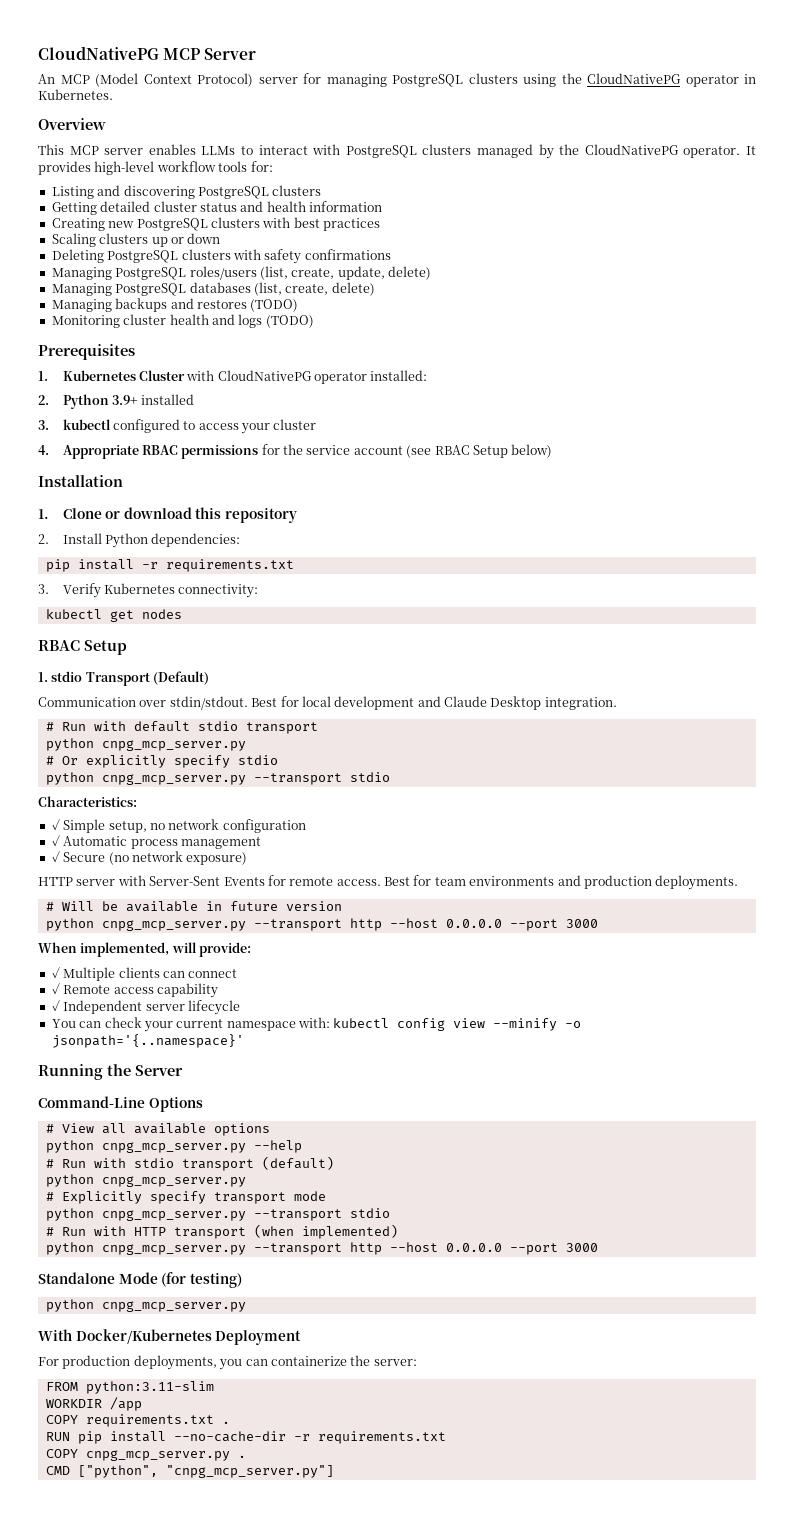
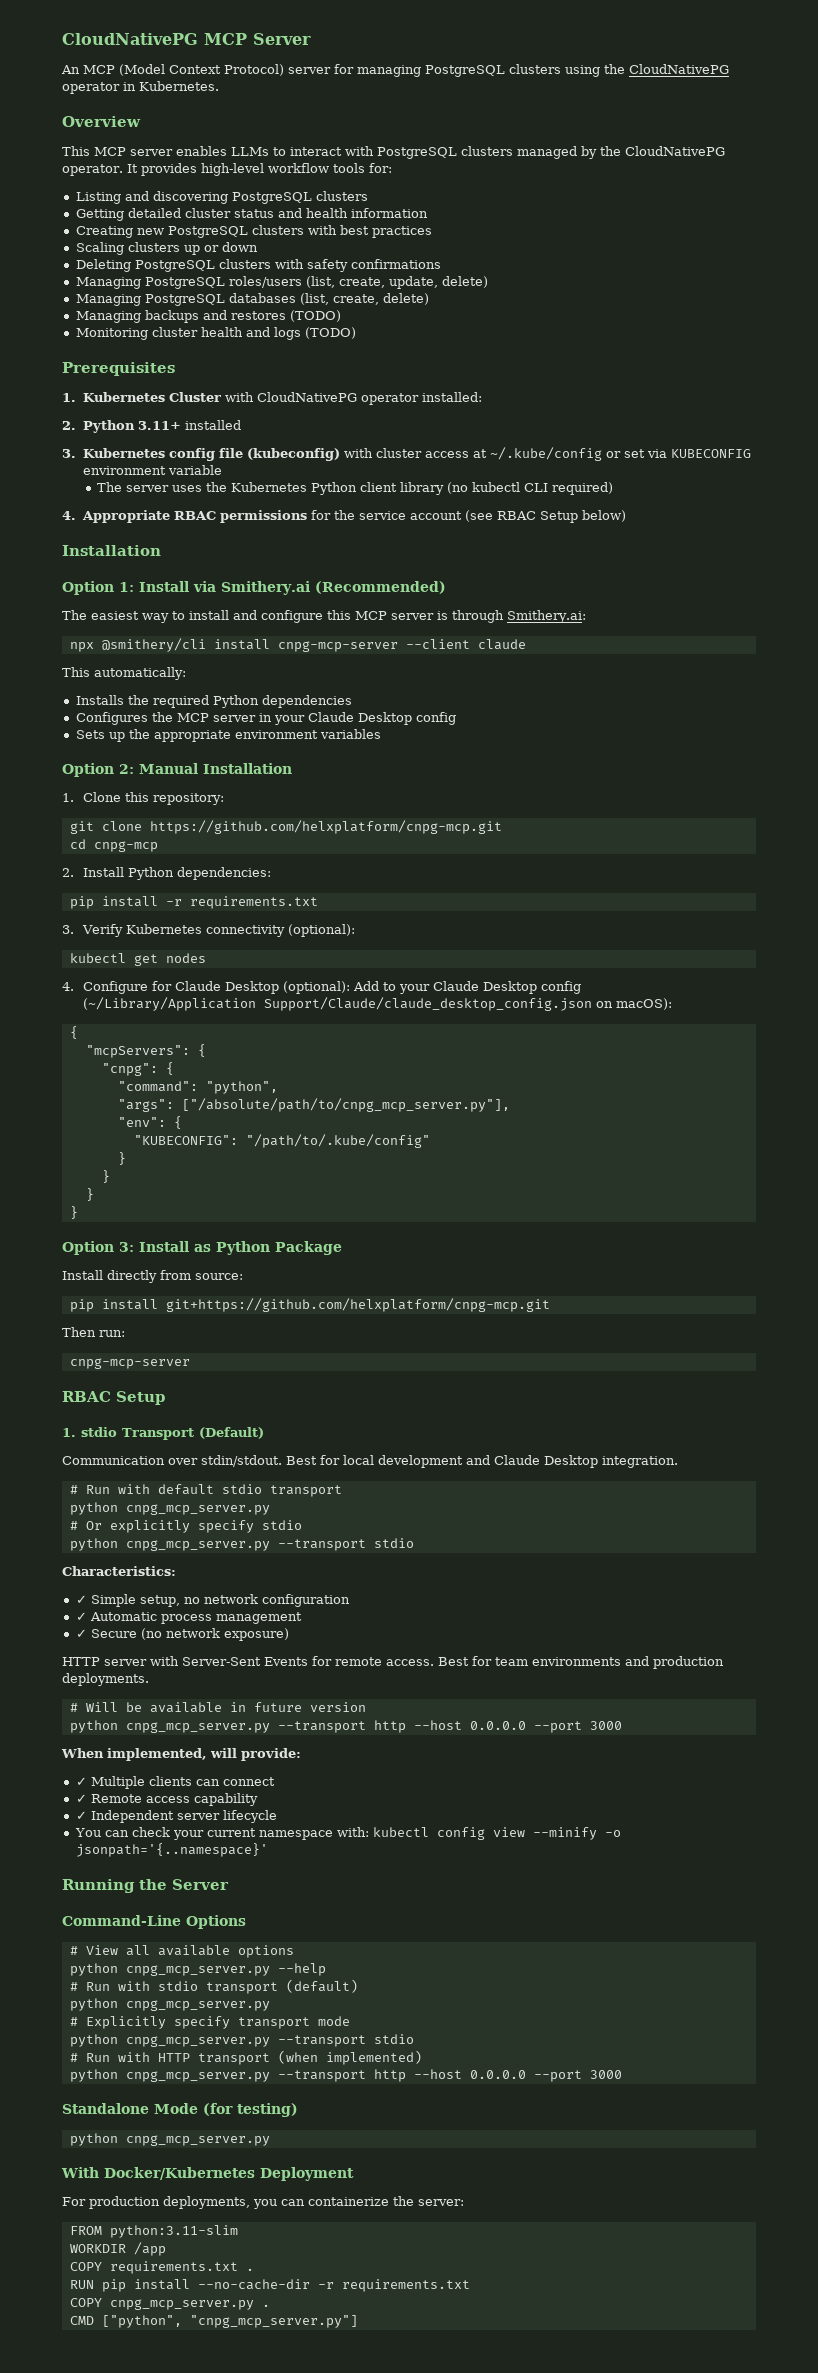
[111,395,138,405] 3.9+ -> [138,421,182,430] 3.11+
[62,419,317,434] kubectl configured to access your cluster -> [83,447,752,461] [83,465,223,475] [96,482,613,495] Kubernetes config file (kubeconfig) with cluster access at ~/.kube/config or set via KUBECONFIG environment variable // The server uses the Kubernetes Python client library (no kubectl CLI required)
[38,507,298,523] 1. Clone or download this repository -> [62,581,446,595] [62,610,586,623] [69,638,526,652] [62,667,186,680] [75,695,352,708] [75,712,456,725] [75,729,381,742] [62,763,292,777] [62,792,225,805] [69,820,502,834] [69,839,158,852] Option 1: Install via Smithery.ai (Recommended) // The easiest way to install and configure this MCP server is through Smithery.ai: // npx @smithery/cli install cnpg-mcp-server --client claude // This automatically: // Installs the required Python dependencies // Configures the MCP server in your Claude Desktop config // Sets up the appropriate environment variables // Option 2: Manual Installation // 1. Clone this repository: // git clone https://github.com/helxplatform/cnpg-mcp.git // cd cnpg-mcp
[178,584,259,598] connectivity: -> [206,924,356,937] connectivity (optional):
(182, 614) none -> [62,981,582,994] [83,997,673,1011] [69,1026,78,1039] [85,1044,206,1058] [101,1062,174,1076] [117,1081,278,1094] [117,1098,510,1112] [117,1116,182,1129] [133,1134,430,1148] [117,1152,126,1165] [101,1170,110,1183] [85,1188,94,1201] [69,1206,78,1219] [62,1241,342,1255] [62,1270,243,1283] [69,1298,550,1312] [62,1327,125,1337] [69,1358,190,1369] // 4. Configure for Claude Desktop (optional): Add to your Claude Desktop config (~/Library/Application Support/Claude/claude_desktop_config.json on macOS): // { // "mcpServers": { // "cnpg": { // "command": "python", // "args": ["/absolute/path/to/cnpg_mcp_server.py"], // "env": { // "KUBECONFIG": "/path/to/.kube/config" // } // } // } // } // Option 3: Install as Python Package // Install directly from source: // pip install git+https://github.com/helxplatform/cnpg-mcp.git // Then run: // cnpg-mcp-server

